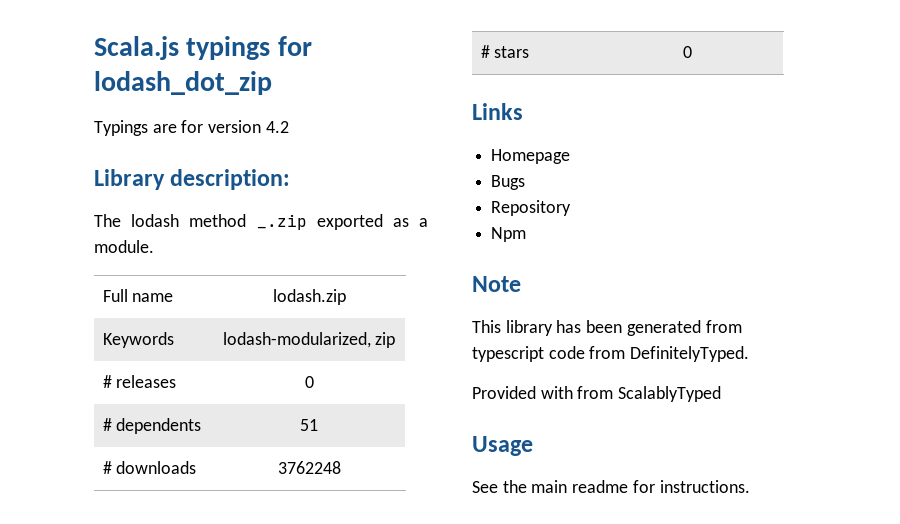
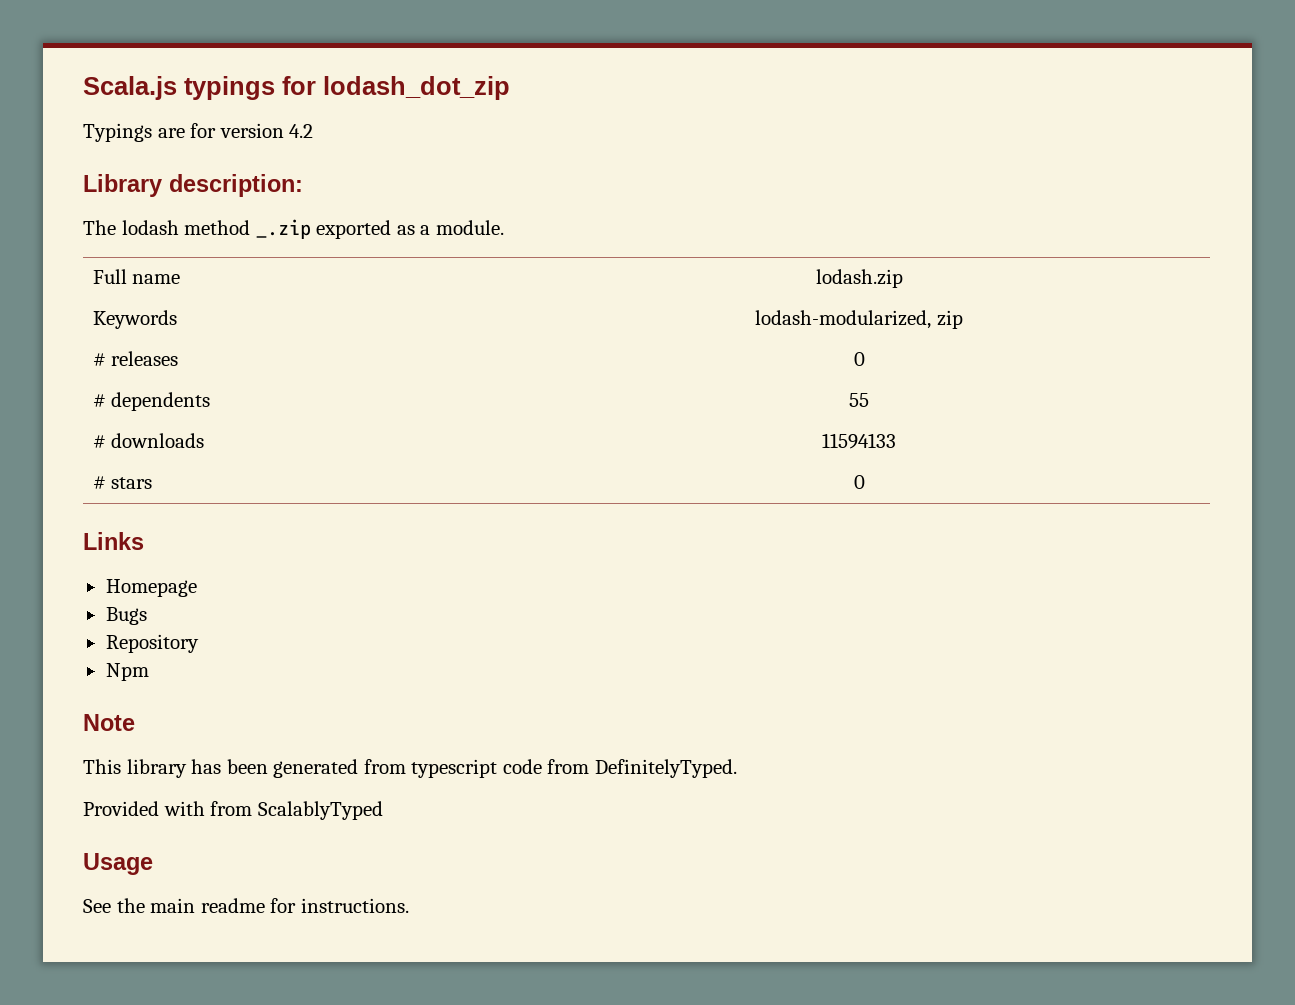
[300,419,318,431] 51 -> [849,393,869,407] 55
[277,461,341,474] 3762248 -> [822,433,896,449] 11594133

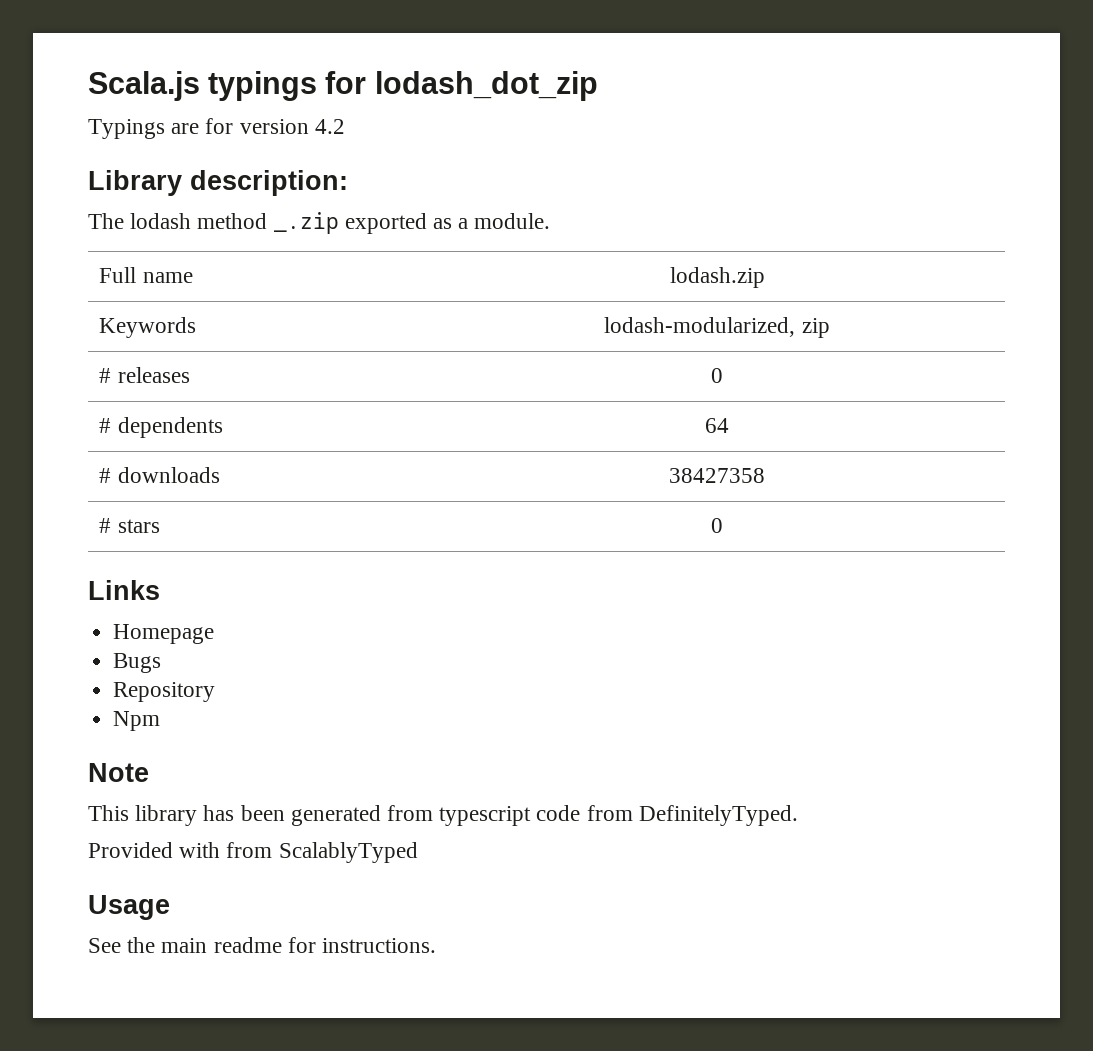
[849,393,869,407] 55 -> [705,418,729,433] 64
[822,433,896,449] 11594133 -> [669,468,765,483] 38427358

